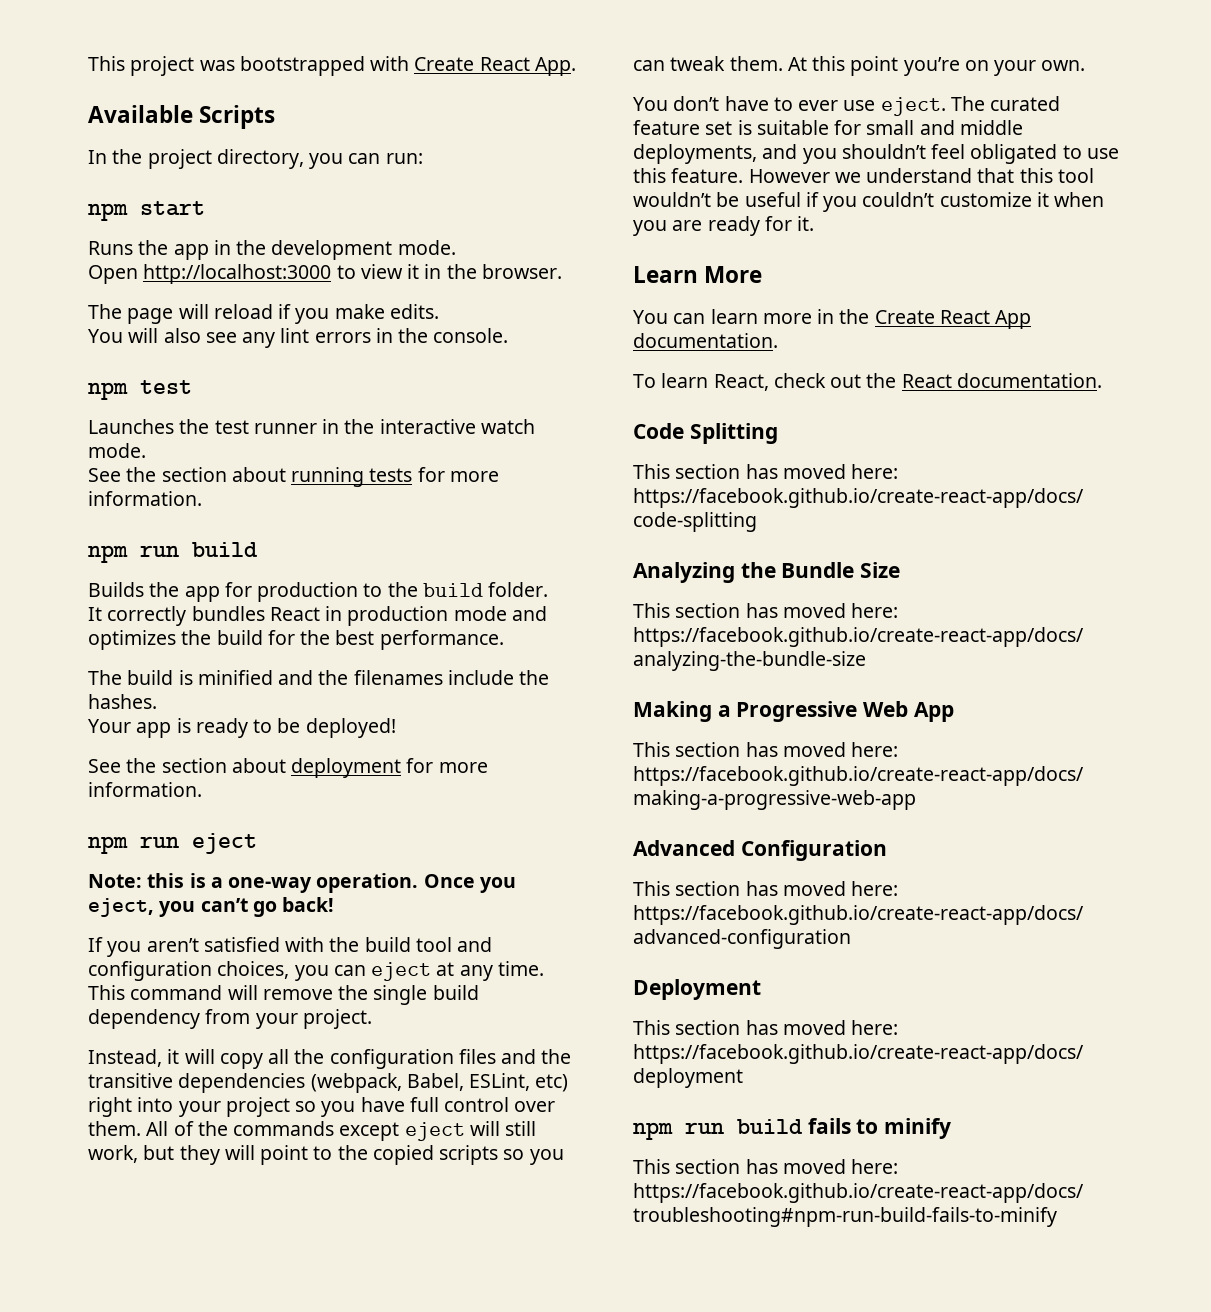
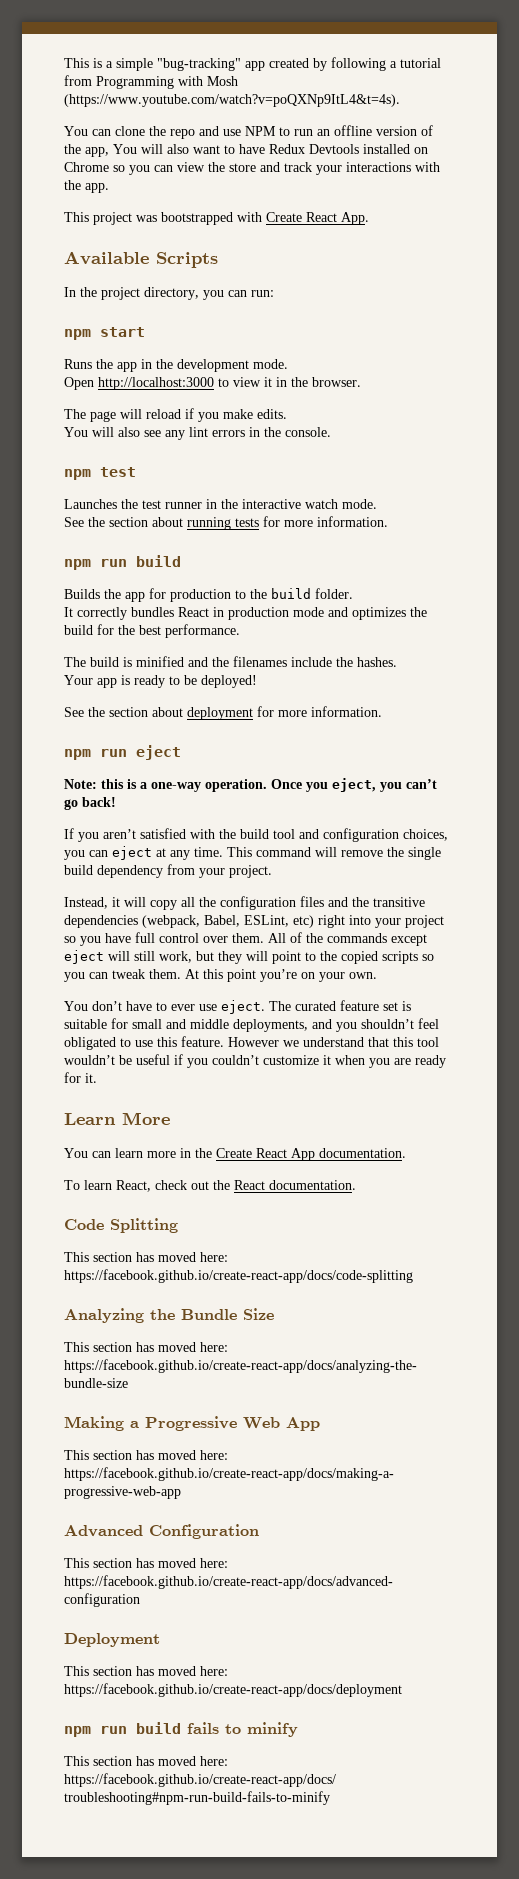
[88,56,125,71] This -> [64,57,441,71] [64,75,238,89] [64,94,400,107] [64,125,433,139] [64,144,428,157] [64,162,440,175] [64,180,109,193] [64,212,89,222] This is a simple "bug-tracking" app created by following a tutorial from Programming with Mosh (https://www.youtube.com/watch?v=poQXNp9ItL4&t=4s). // You can clone the repo and use NPM to run an offline version of the app, You will also want to have Redux Devtools installed on Chrome so you can view the store and track your interactions with the app. // This

